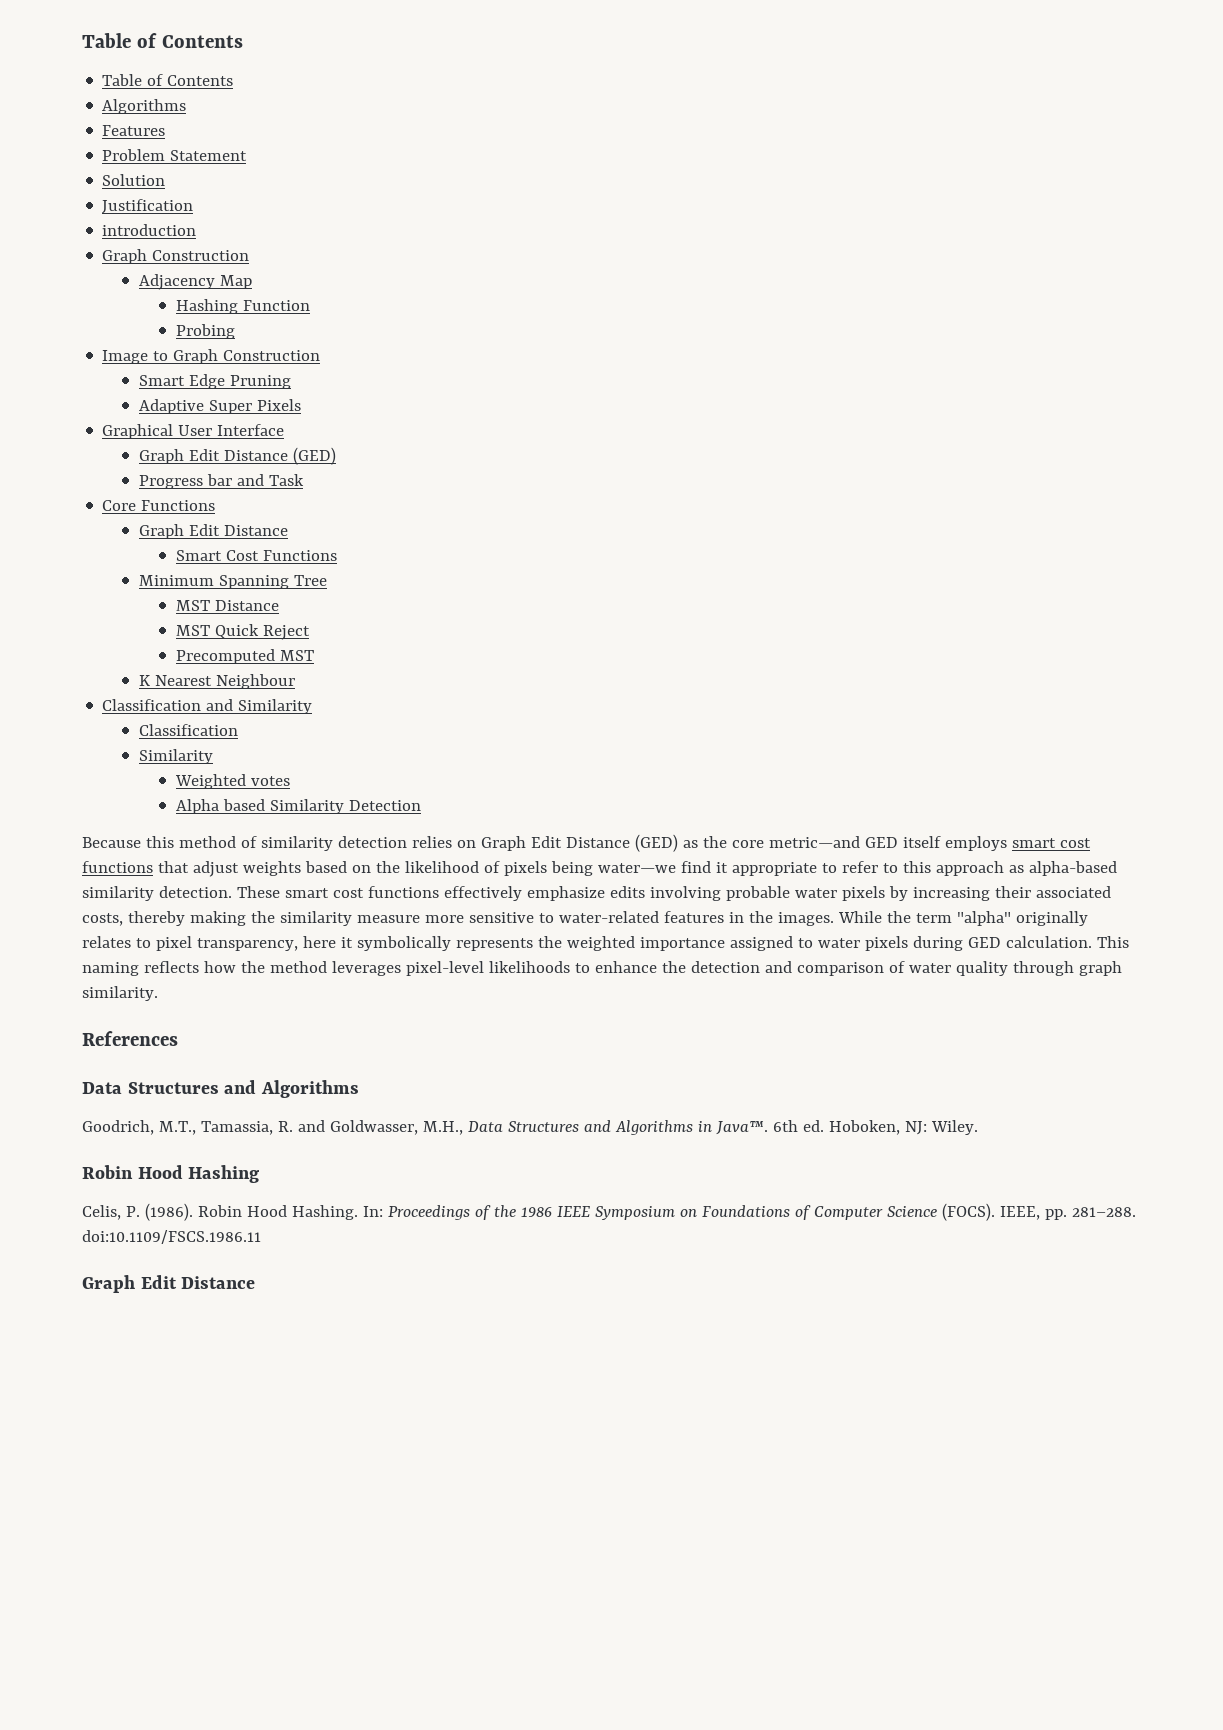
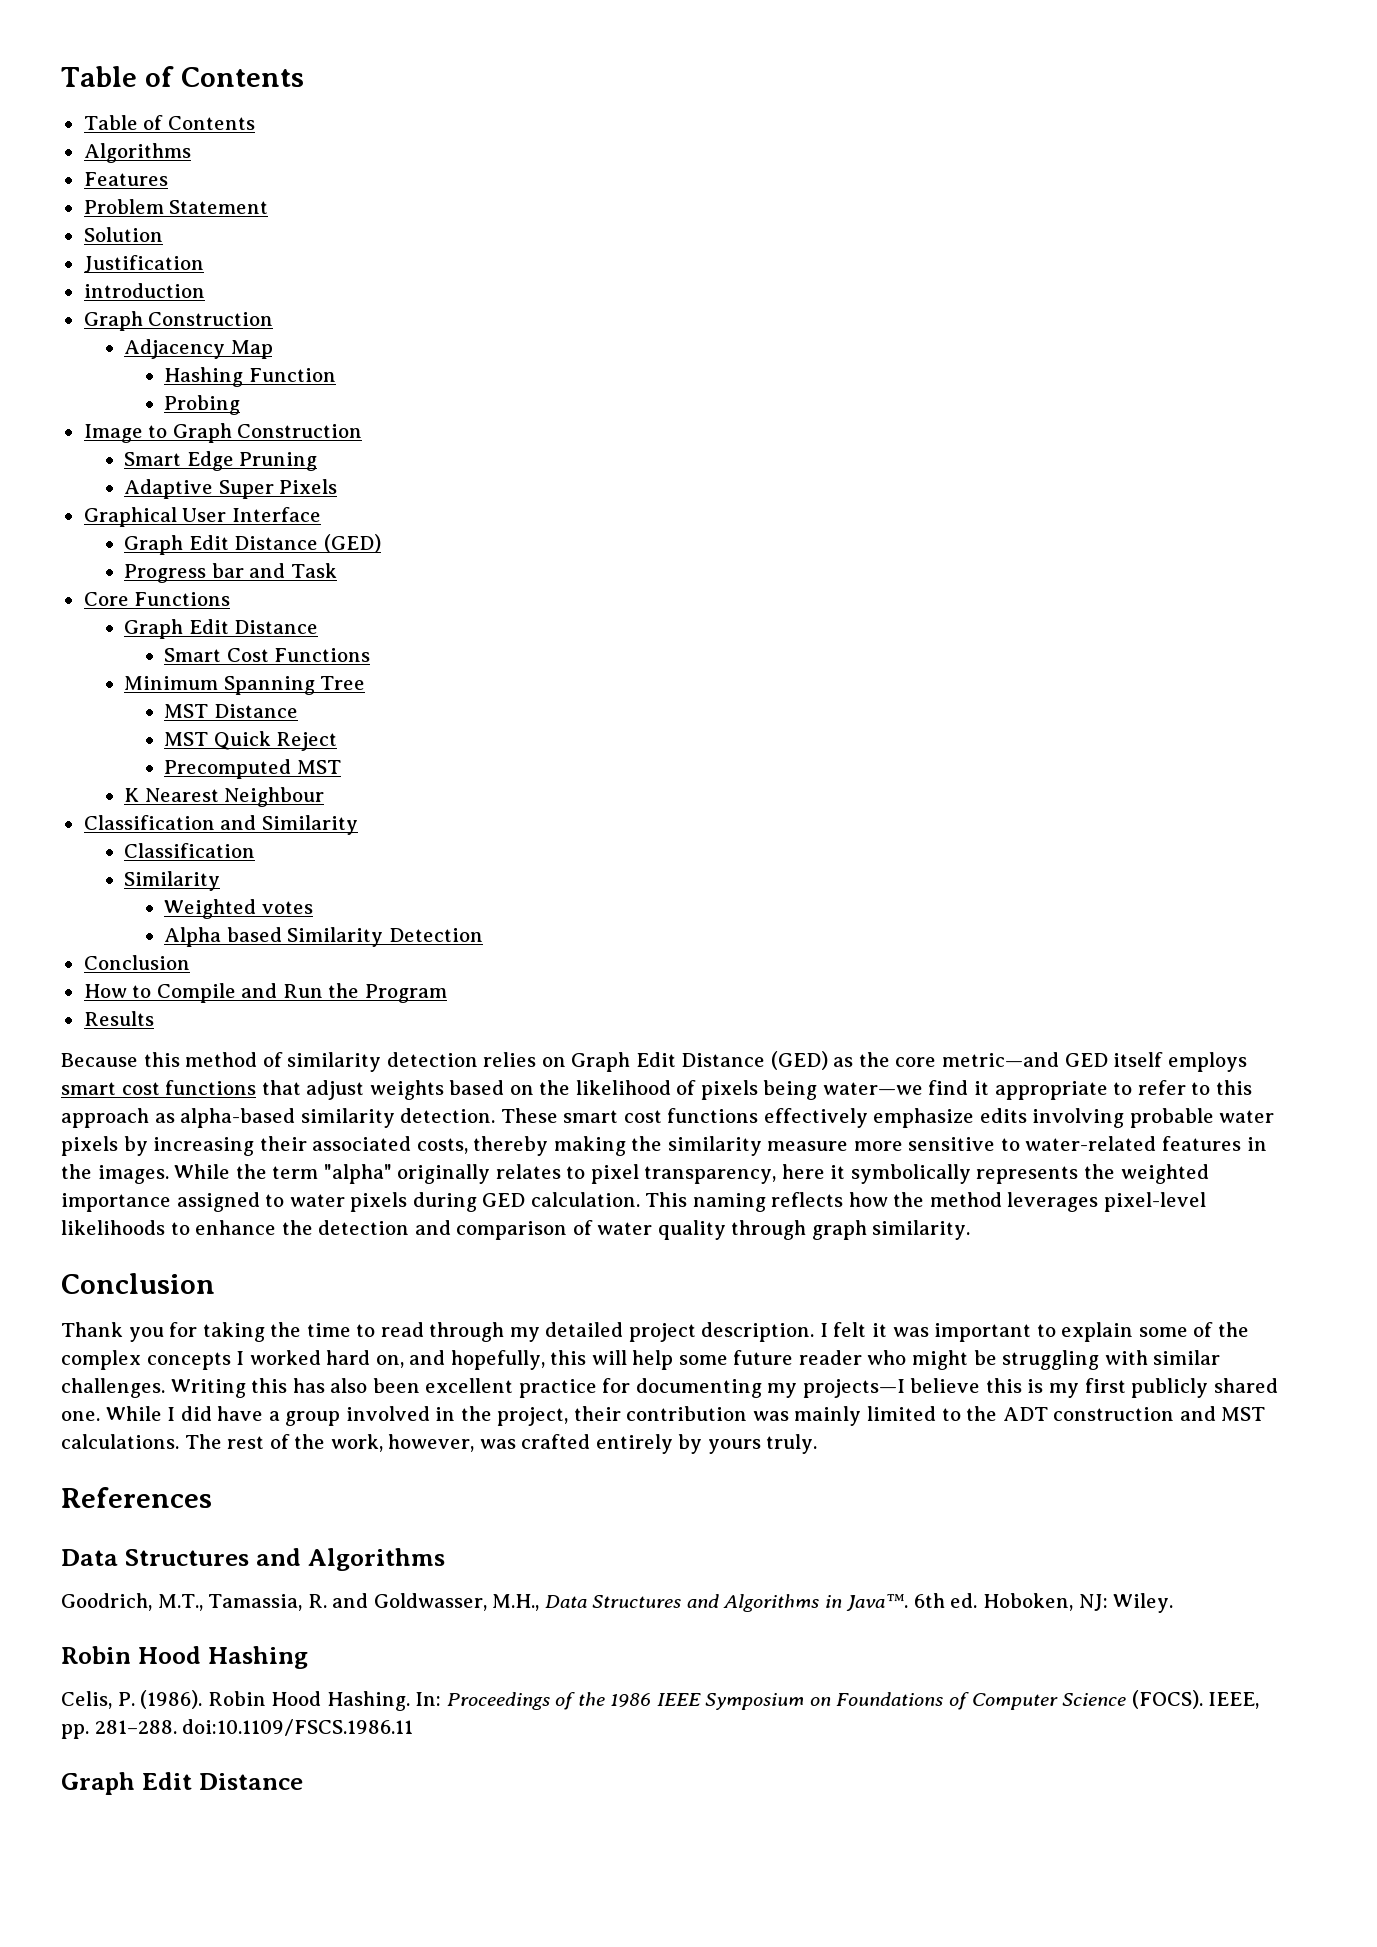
(421, 805) none -> [83,955,190,970] [83,983,447,1003] [83,1011,154,1026] // Conclusion // How to Compile and Run the Program // Results
(158, 993) none -> [61,1273,215,1294] [61,1322,1249,1342] [61,1350,1221,1370] [61,1378,1278,1398] [61,1406,1266,1426] [61,1434,818,1454] // Conclusion // Thank you for taking the time to read through my detailed project description. I felt it was important to explain some of the complex concepts I worked hard on, and hopefully, this will help some future reader who might be struggling with similar challenges. Writing this has also been excellent practice for documenting my projects—I believe this is my first publicly shared one. While I did have a group involved in the project, their contribution was mainly limited to the ADT construction and MST calculations. The rest of the work, however, was crafted entirely by yours truly.

